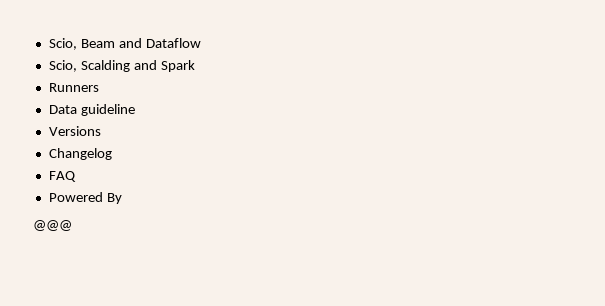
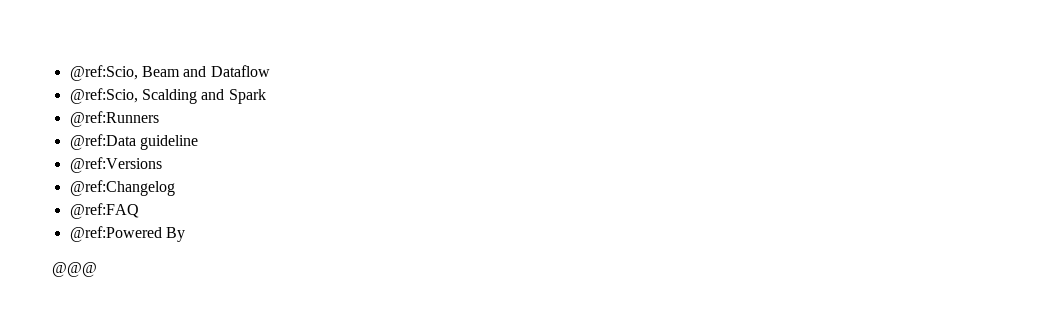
[48,38,77,50] Scio, -> [69,65,138,81] @ref:Scio,
[48,60,77,72] Scio, -> [69,88,138,104] @ref:Scio,
[48,83,99,92] [48,105,77,114] Runners // Data -> [69,111,159,127] [69,134,136,150] @ref:Runners // @ref:Data
[48,126,101,136] [48,148,112,160] [48,171,76,182] [48,192,103,202] Versions // Changelog // FAQ // Powered -> [69,157,162,173] [69,180,175,196] [69,203,139,219] [69,226,162,242] @ref:Versions // @ref:Changelog // @ref:FAQ // @ref:Powered

